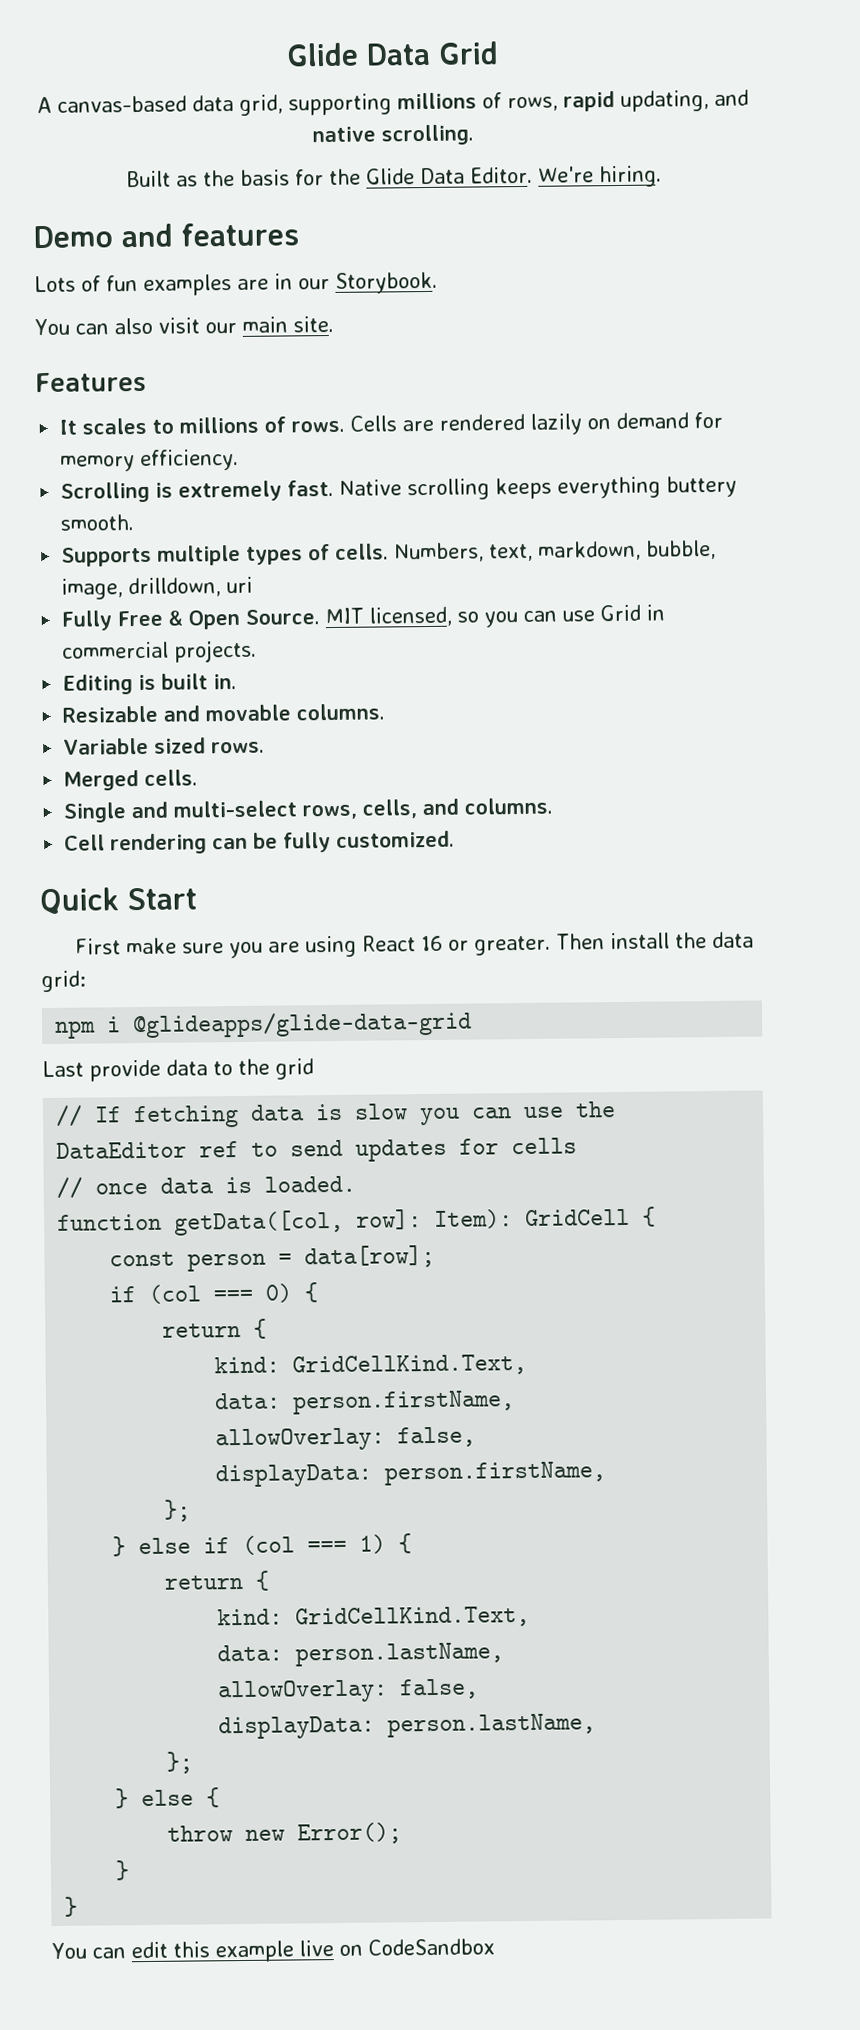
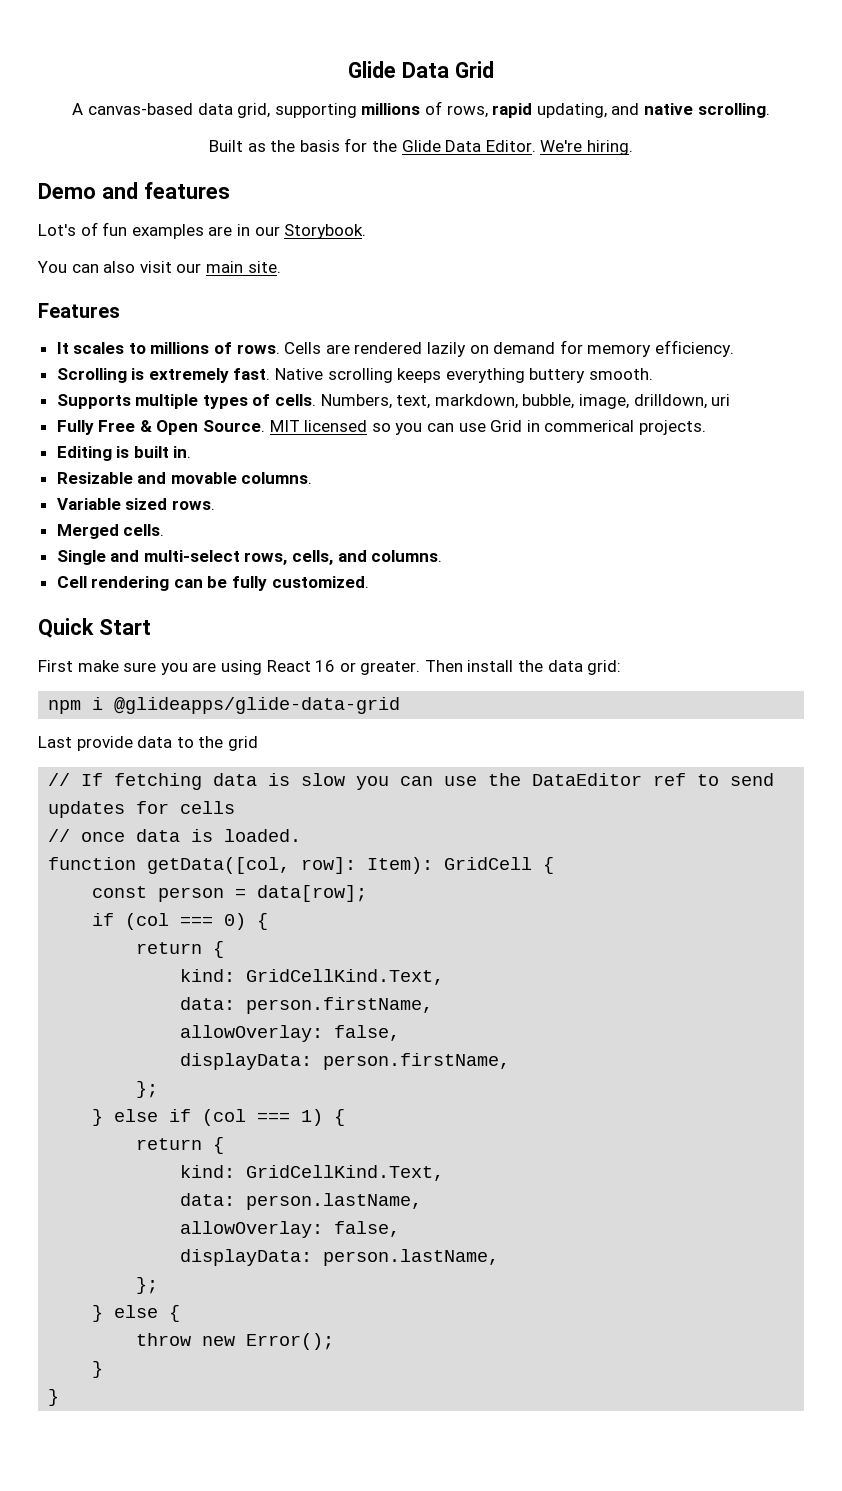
[34,275,76,293] Lots -> [38,224,76,236] Lot's
[369,606,453,627] licensed, -> [304,420,368,432] licensed
[62,641,170,659] commercial -> [544,420,635,432] commerical
[51,1938,495,1963] // You can edit this example live on CodeSandbox -> (60, 1397) none

